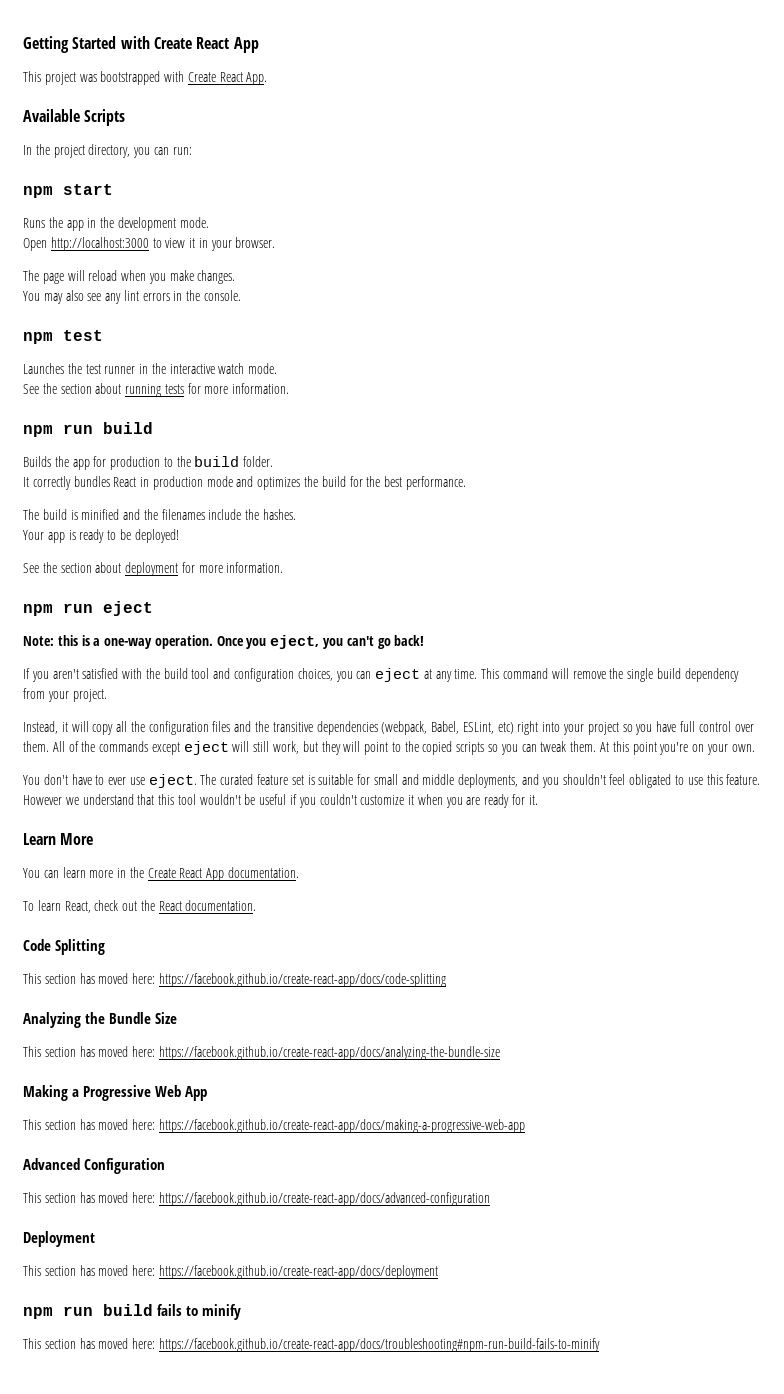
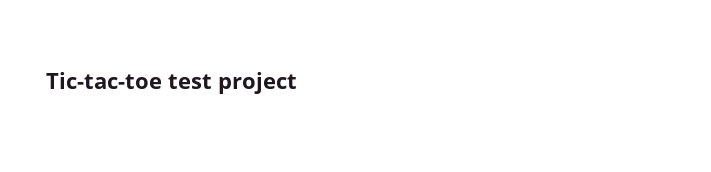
[23,36,259,53] [23,71,268,85] [23,109,126,126] [23,144,192,158] [23,184,113,198] [23,217,209,231] [23,237,276,251] [23,270,236,284] [23,290,242,304] [23,330,103,344] [23,363,278,374] [23,383,290,397] [23,422,153,437] [23,456,274,470] [23,476,466,490] [23,509,297,520] [23,529,179,543] [23,562,284,576] [23,601,153,616] [23,635,425,649] [23,668,739,682] [23,688,107,702] [23,721,754,735] [23,741,755,755] [23,774,761,788] [23,794,538,808] [23,833,94,845] [23,867,300,881] [23,900,257,913] [23,939,105,955] [23,973,446,987] [23,1012,177,1028] [23,1046,500,1060] [23,1085,207,1101] [23,1119,525,1133] [23,1158,165,1174] [23,1192,490,1206] [23,1231,95,1247] [23,1265,438,1279] [23,1304,241,1320] [23,1338,600,1352] Getting Started with Create React App // This project was bootstrapped with Create React App. // Available Scripts // In the project directory, you can run: // npm start // Runs the app in the development mode. // Open http://localhost:3000 to view it in your browser. // The page will reload when you make changes. // You may also see any lint errors in the console. // npm test // Launches the test runner in the interactive watch mode. // See the section about running tests for more information. // npm run build // Builds the app for production to the build folder. // It correctly bundles React in production mode and optimizes the build for the best performance. // The build is minified and the filenames include the hashes. // Your app is ready to be deployed! // See the section about deployment for more information. // npm run eject // Note: this is a one-way operation. Once you eject, you can't go back! // If you aren't satisfied with the build tool and configuration choices, you can eject at any time. This command will remove the single build dependency from your project. // Instead, it will copy all the configuration files and the transitive dependencies (webpack, Babel, ESLint, etc) right into your project so you have full control over them. All of the commands except eject will still work, but they will point to the copied scripts so you can tweak them. At this point you're on your own. // You don't have to ever use eject. The curated feature set is suitable for small and middle deployments, and you shouldn't feel obligated to use this feature. However we understand that this tool wouldn't be useful if you couldn't customize it when you are ready for it. // Learn More // You can learn more in the Create React App documentation. // To learn React, check out the React documentation. // Code Splitting // This section has moved here: https://facebook.github.io/create-react-app/docs/code-splitting // Analyzing the Bundle Size // This section has moved here: https://facebook.github.io/create-react-app/docs/analyzing-the-bundle-size // Making a Progressive Web App // This section has moved here: https://facebook.github.io/create-react-app/docs/making-a-progressive-web-app // Advanced Configuration // This section has moved here: https://facebook.github.io/create-react-app/docs/advanced-configuration // Deployment // This section has moved here: https://facebook.github.io/create-react-app/docs/deployment // npm run build fails to minify // This section has moved here: https://facebook.github.io/create-react-app/docs/troubleshooting#npm-run-build-fails-to-minify -> [46,72,297,94] Tic-tac-toe test project

